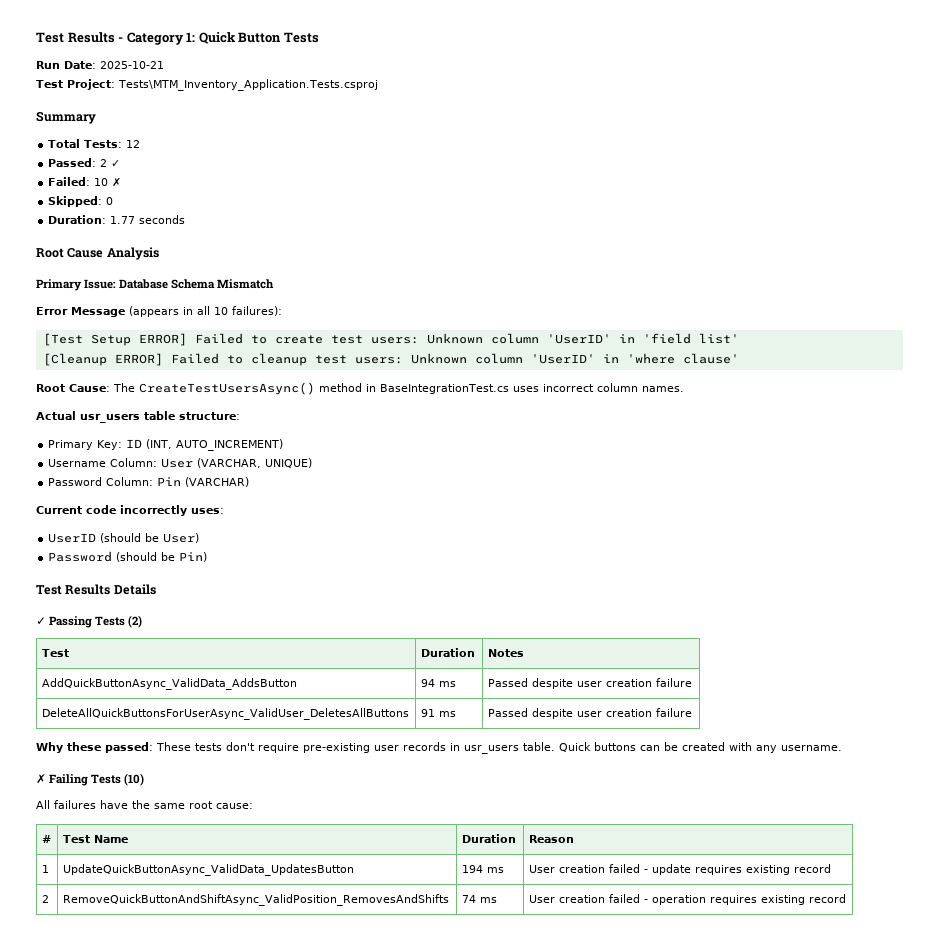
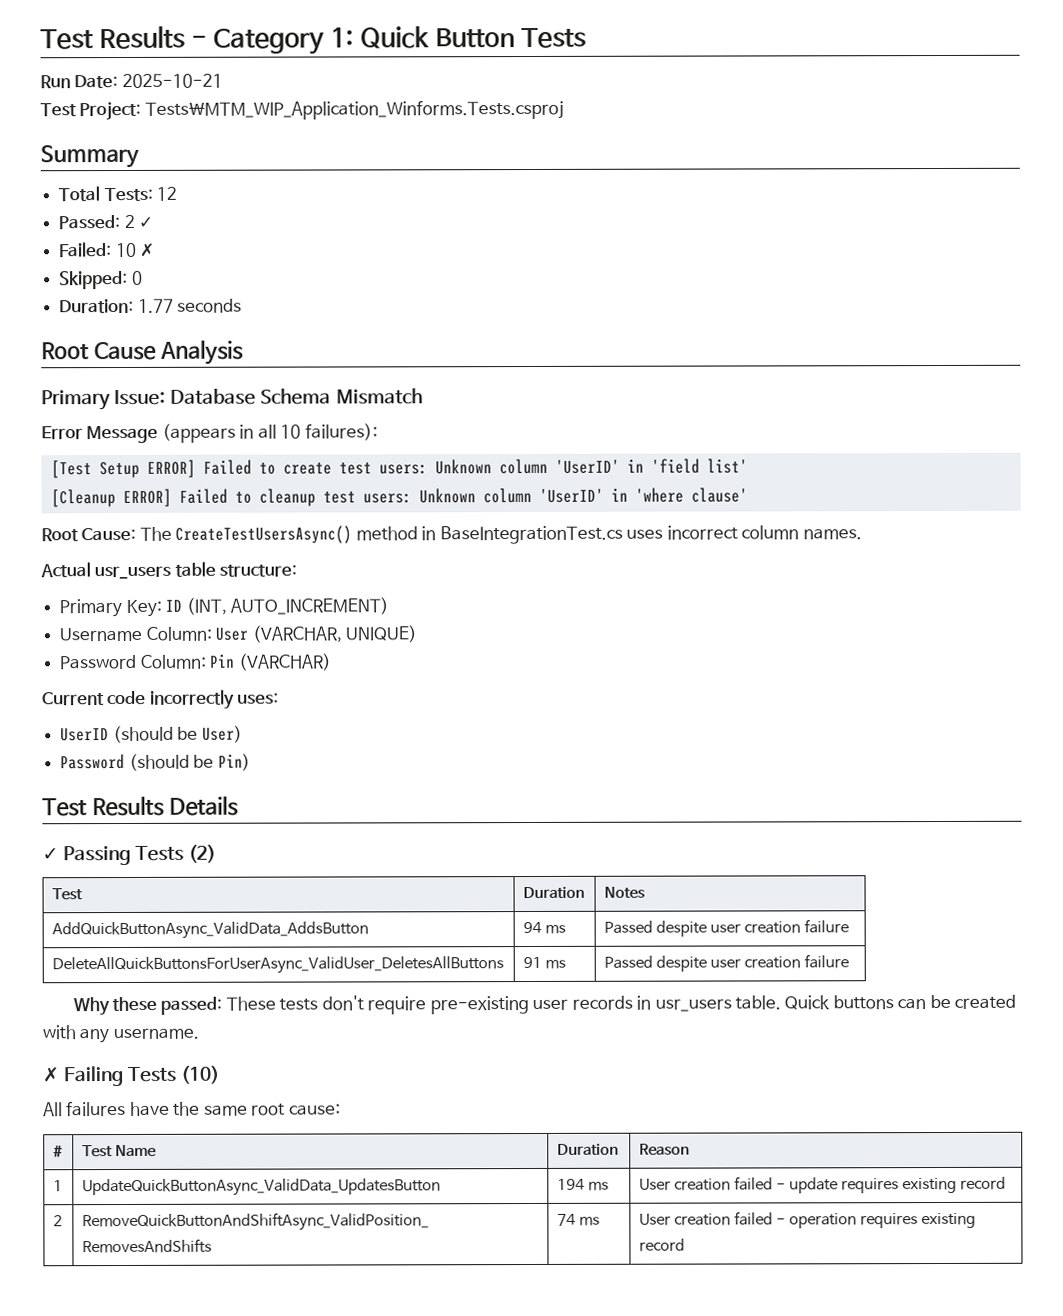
[117,79,378,91] Tests\MTM_Inventory_Application.Tests.csproj -> [144,99,564,120] Tests\MTM_WIP_Application_Winforms.Tests.csproj

